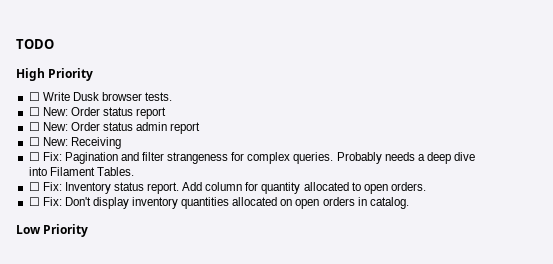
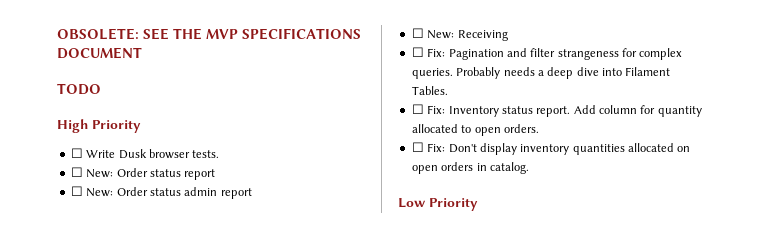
(16, 44) none -> [57,28,361,40] [57,47,142,59] OBSOLETE: SEE THE MVP SPECIFICATIONS DOCUMENT //

